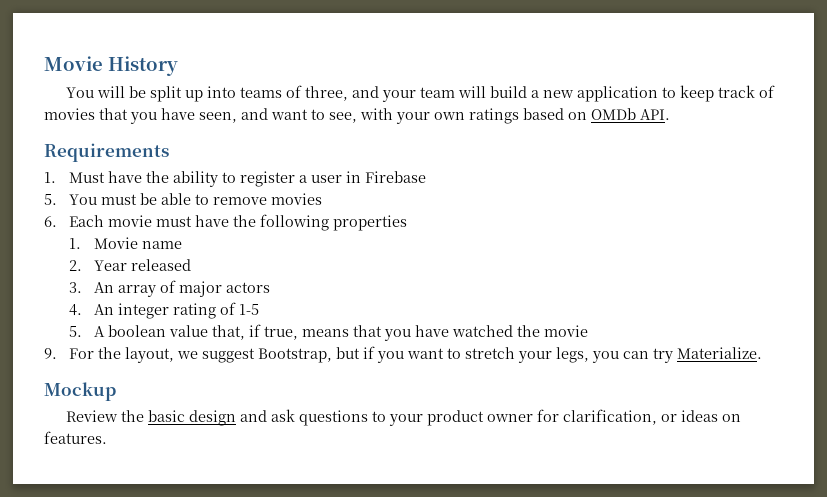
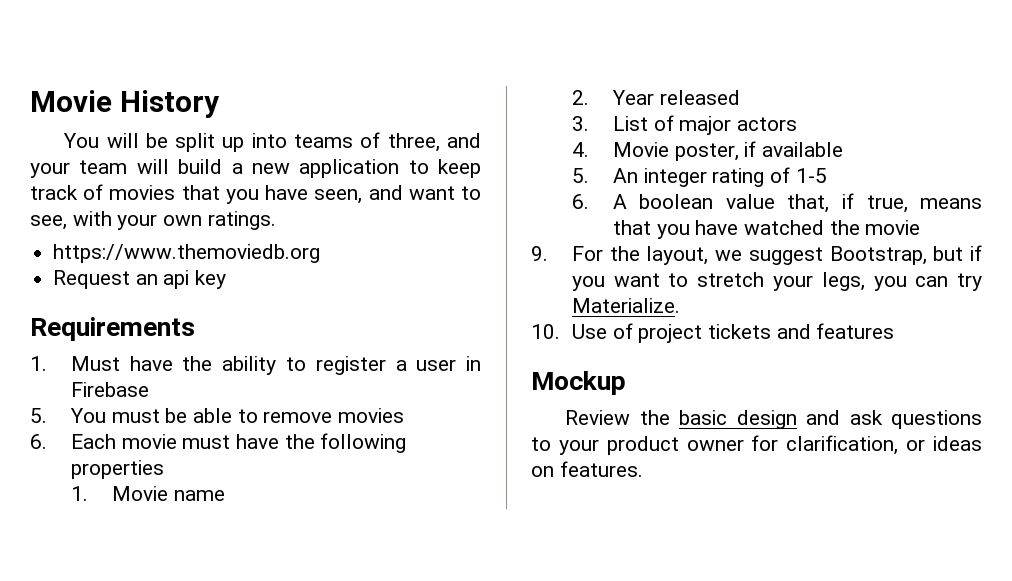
[469,108,670,124] ratings based on OMDb API. -> [207,211,276,230] [53,244,321,263] [53,270,227,289] ratings. // https://www.themoviedb.org // Request an api key
[94,282,157,297] An array -> [612,116,648,131] List
(83, 310) none -> [612,141,843,161] [571,168,589,183] Movie poster, if available // 5.
[69,326,83,337] 5. -> [571,194,589,209] 6.
(763, 353) none -> [531,323,895,343] // 10. Use of project tickets and features

